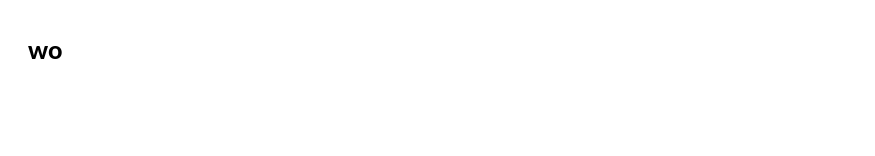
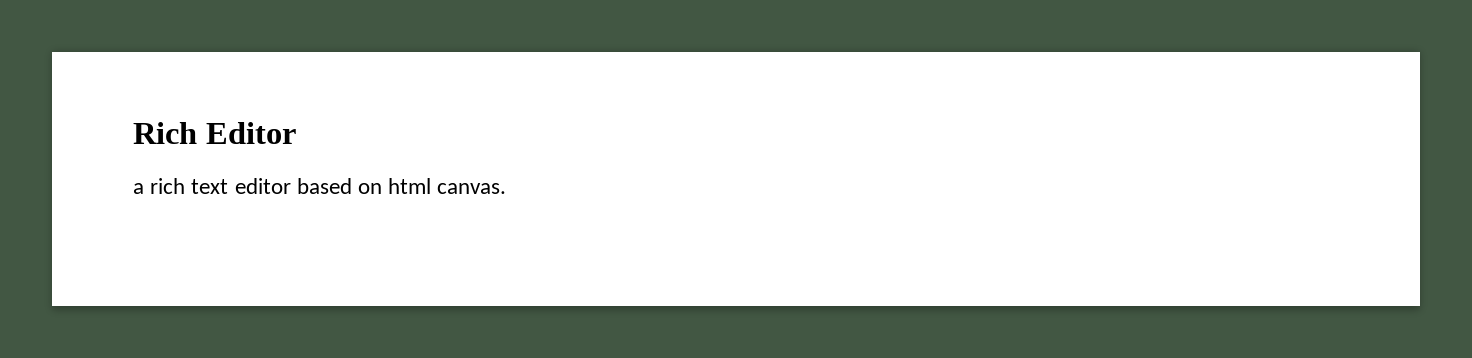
[28,46,63,59] wo -> [133,122,296,144] [133,178,507,194] Rich Editor // a rich text editor based on html canvas.

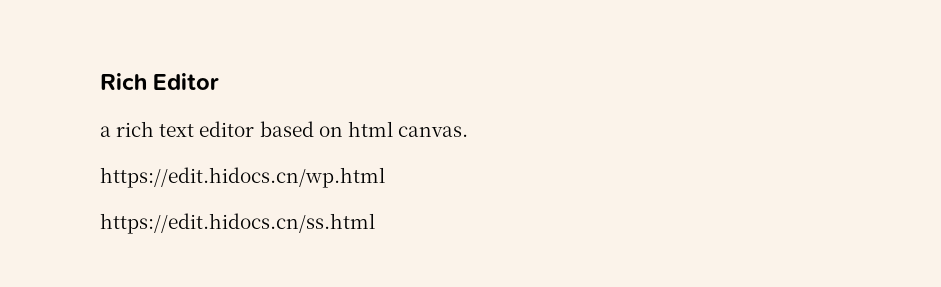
(507, 188) none -> [100,167,385,188] [100,213,375,234] // https://edit.hidocs.cn/wp.html // https://edit.hidocs.cn/ss.html

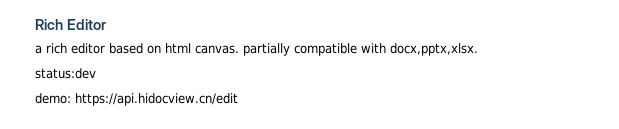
[159,124,195,137] text -> (67, 48) none
[100,167,385,188] [100,213,375,234] // https://edit.hidocs.cn/wp.html // https://edit.hidocs.cn/ss.html -> [243,43,478,56] [35,68,96,79] [35,93,238,106] partially compatible with docx,pptx,xlsx. // status:dev // demo: https://api.hidocview.cn/edit

